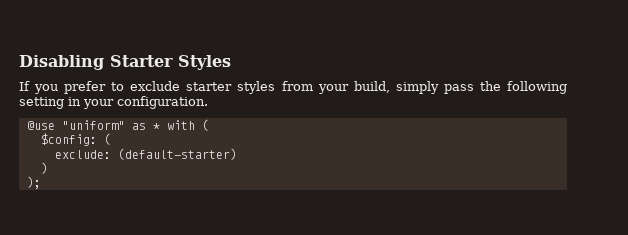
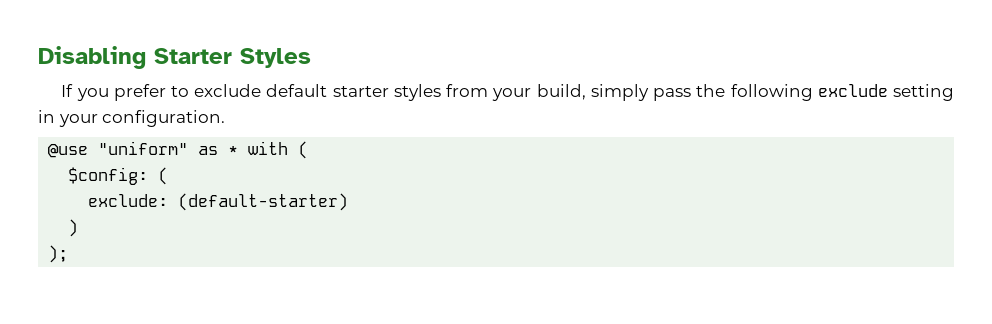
(181, 86) none -> [266,84,328,97] default
(568, 87) none -> [817,84,888,97] exclude

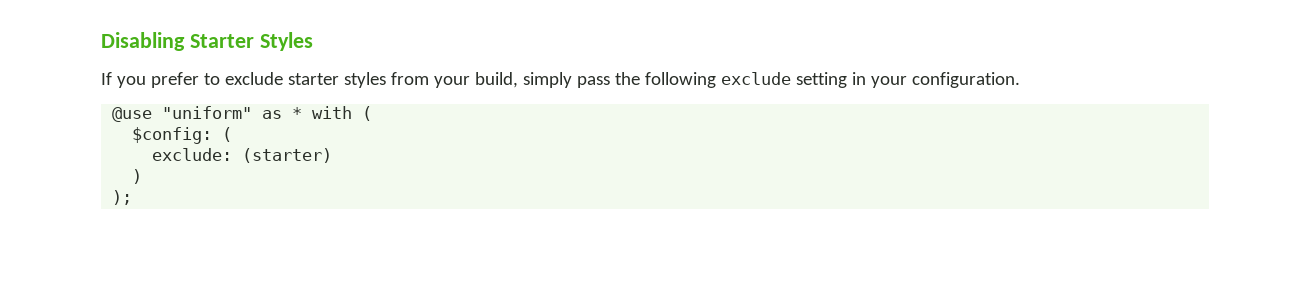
[266,84,328,97] default -> (283, 78) none
[178,193,349,211] (default-starter) -> [242,148,333,163] (starter)

